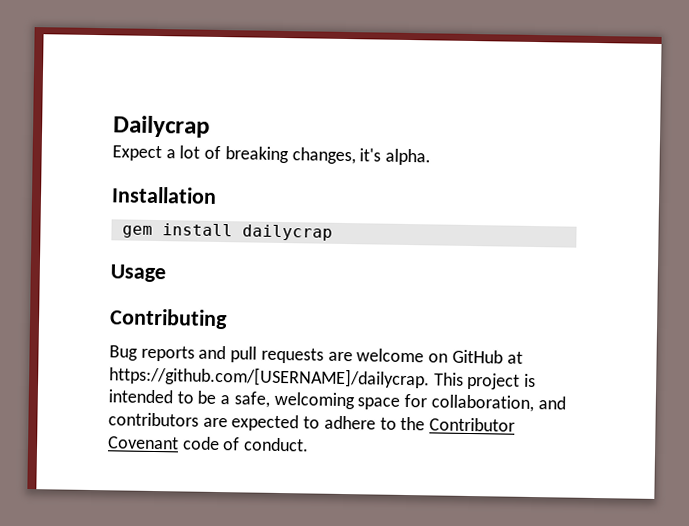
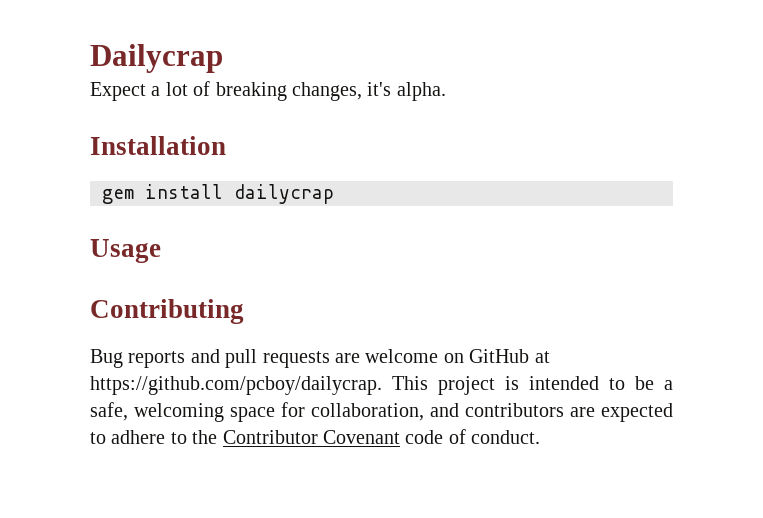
[109,365,430,389] https://github.com/[USERNAME]/dailycrap. -> [90,376,382,395] https://github.com/pcboy/dailycrap.

